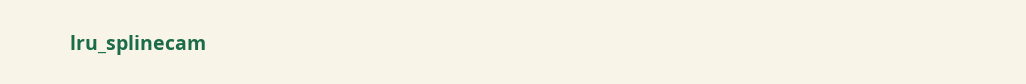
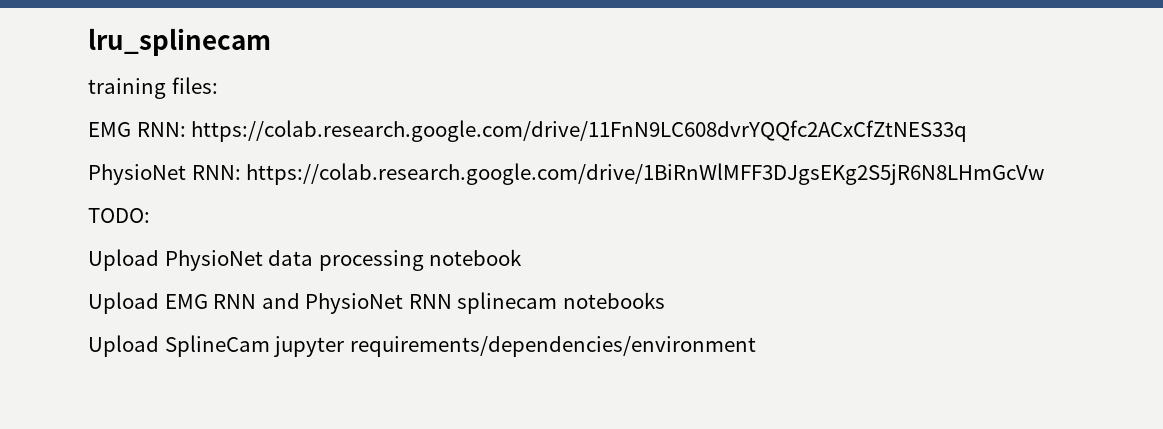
(206, 45) none -> [88,77,218,99] [88,120,968,142] [88,163,1045,185] [88,208,150,223] [88,249,523,271] [88,292,665,314] [88,335,756,357] // training files: // EMG RNN: https://colab.research.google.com/drive/11FnN9LC608dvrYQQfc2ACxCfZtNES33q // PhysioNet RNN: https://colab.research.google.com/drive/1BiRnWlMFF3DJgsEKg2S5jR6N8LHmGcVw // TODO: // Upload PhysioNet data processing notebook // Upload EMG RNN and PhysioNet RNN splinecam notebooks // Upload SplineCam jupyter requirements/dependencies/environment

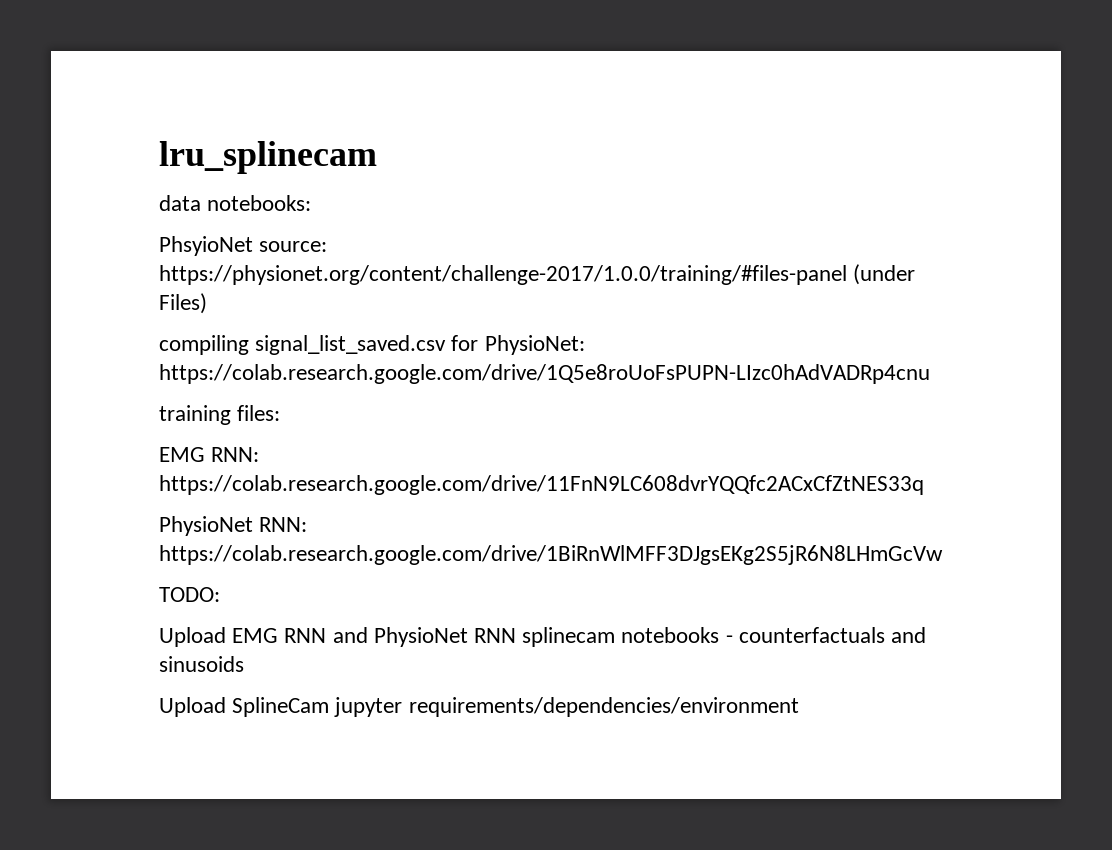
(271, 42) none -> [159,195,312,211] [159,236,328,256] [159,264,916,285] [159,293,207,314] [159,335,585,355] [159,364,930,384] // data notebooks: // PhsyioNet source: https://physionet.org/content/challenge-2017/1.0.0/training/#files-panel (under Files) // compiling signal_list_saved.csv for PhysioNet: https://colab.research.google.com/drive/1Q5e8roUoFsPUPN-LIzc0hAdVADRp4cnu
[88,249,523,271] // Upload PhysioNet data processing notebook -> (220, 594) none
(665, 300) none -> [725,627,927,643] [159,656,244,672] - counterfactuals and sinusoids

